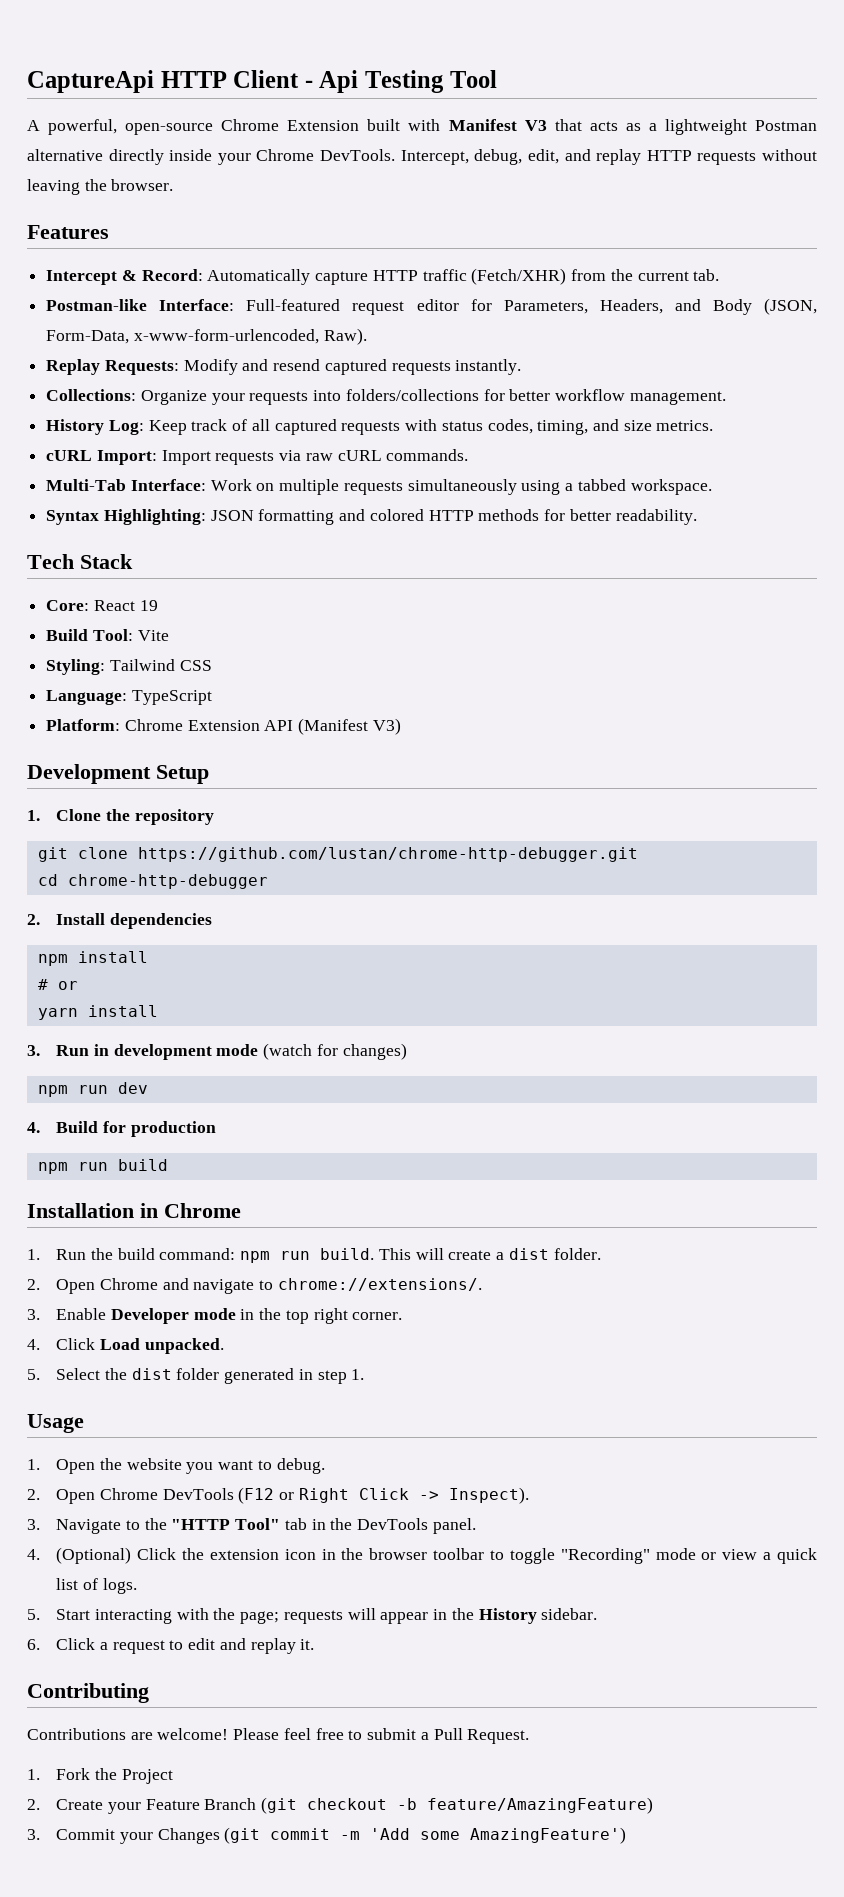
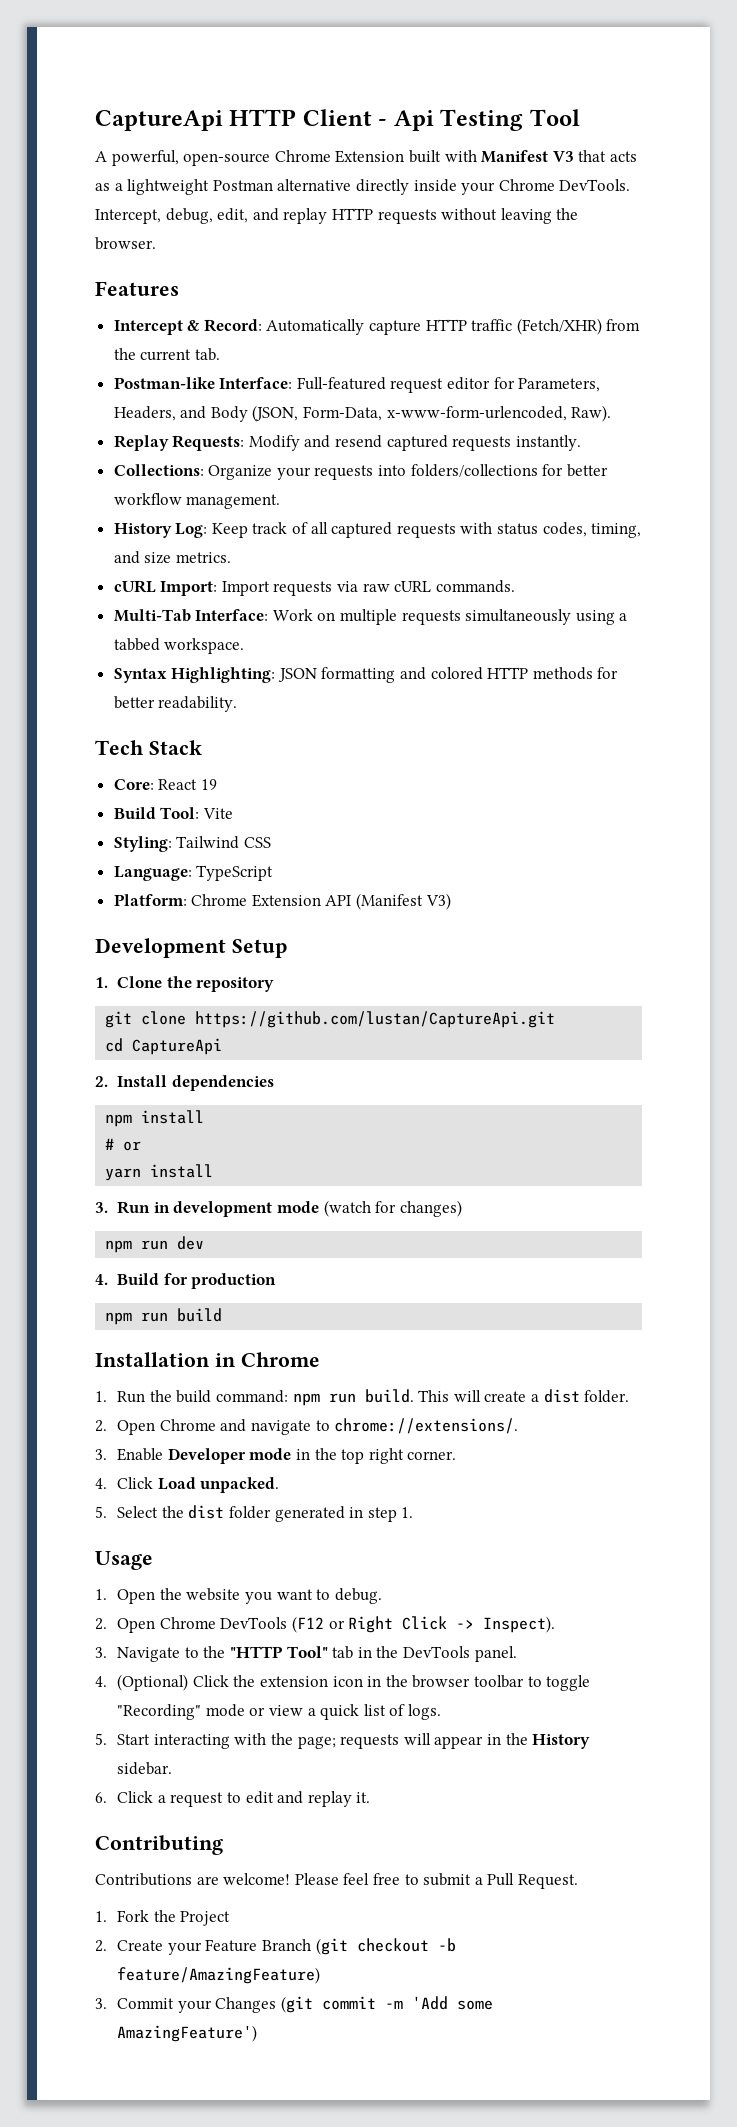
[137,847,638,862] https://github.com/lustan/chrome-http-debugger.git -> [195,1011,556,1028] https://github.com/lustan/CaptureApi.git
[67,874,268,889] chrome-http-debugger -> [132,1038,223,1055] CaptureApi

